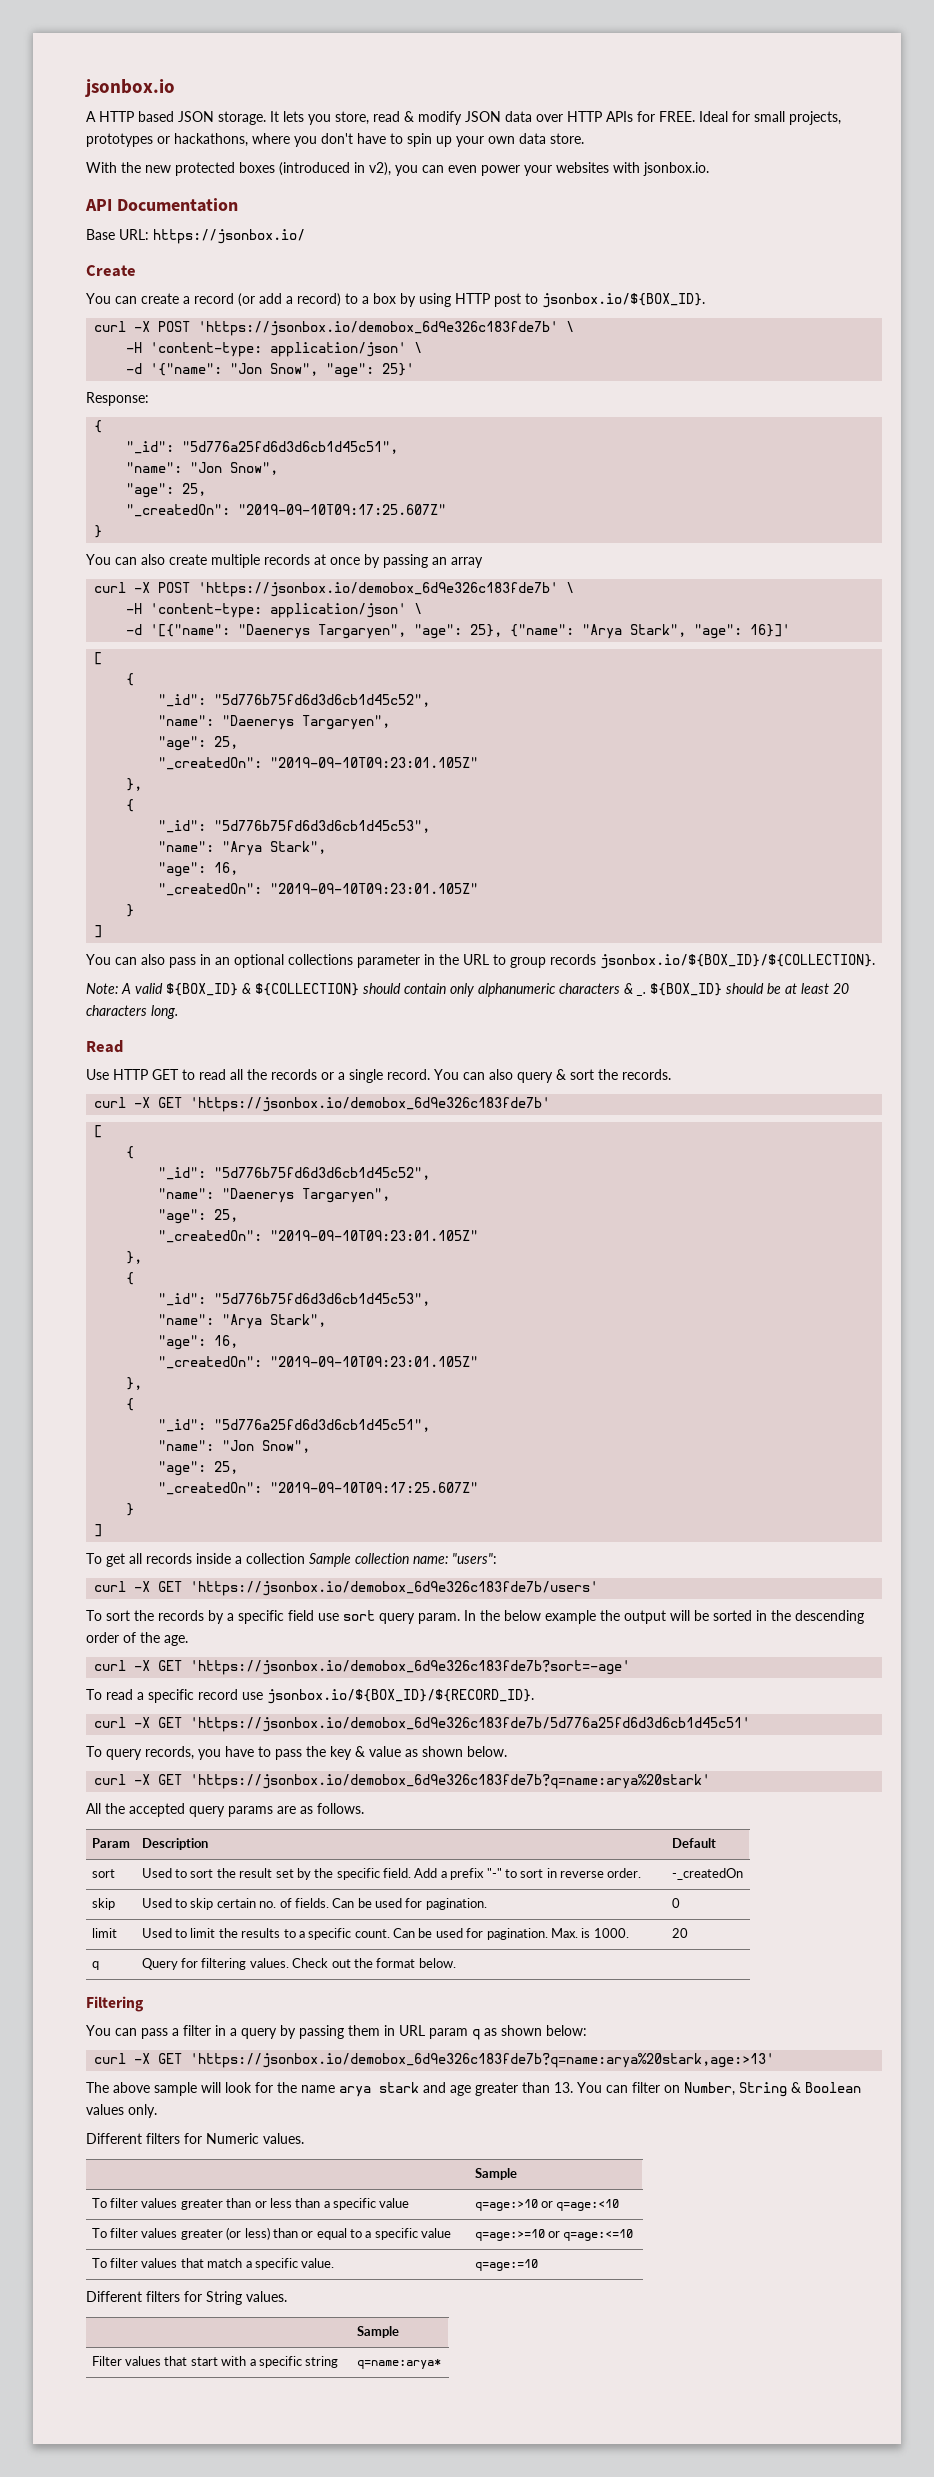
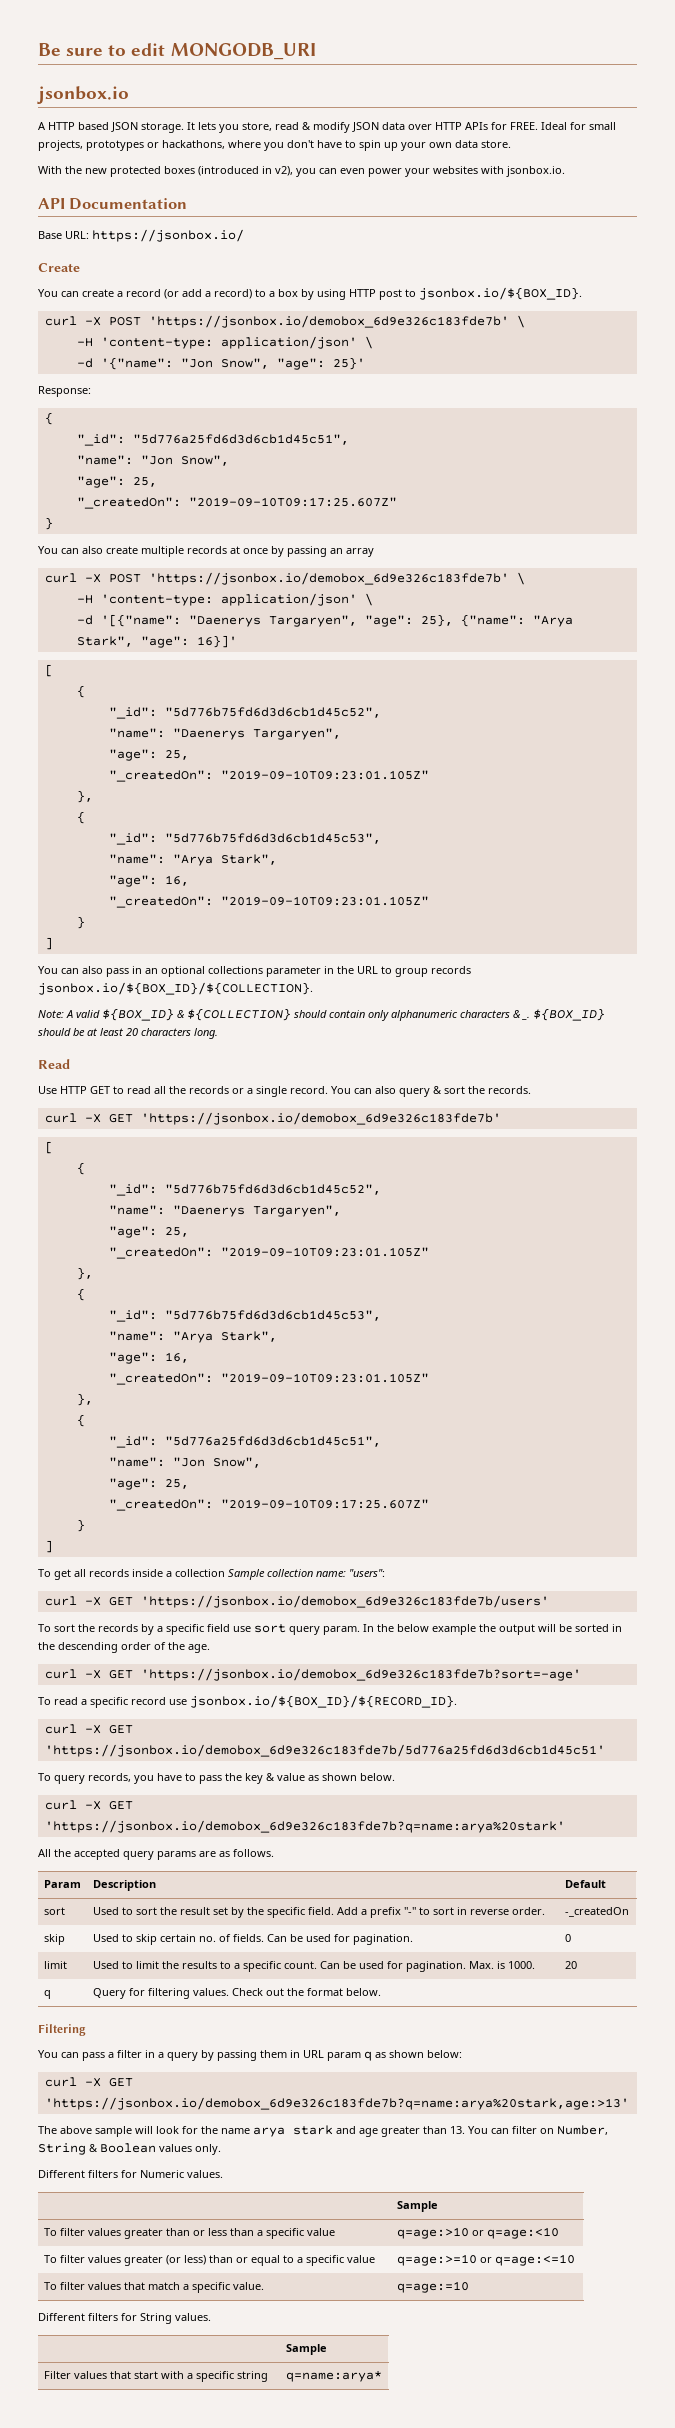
(85, 88) none -> [38,43,316,60] Be sure to edit MONGODB_URI //

